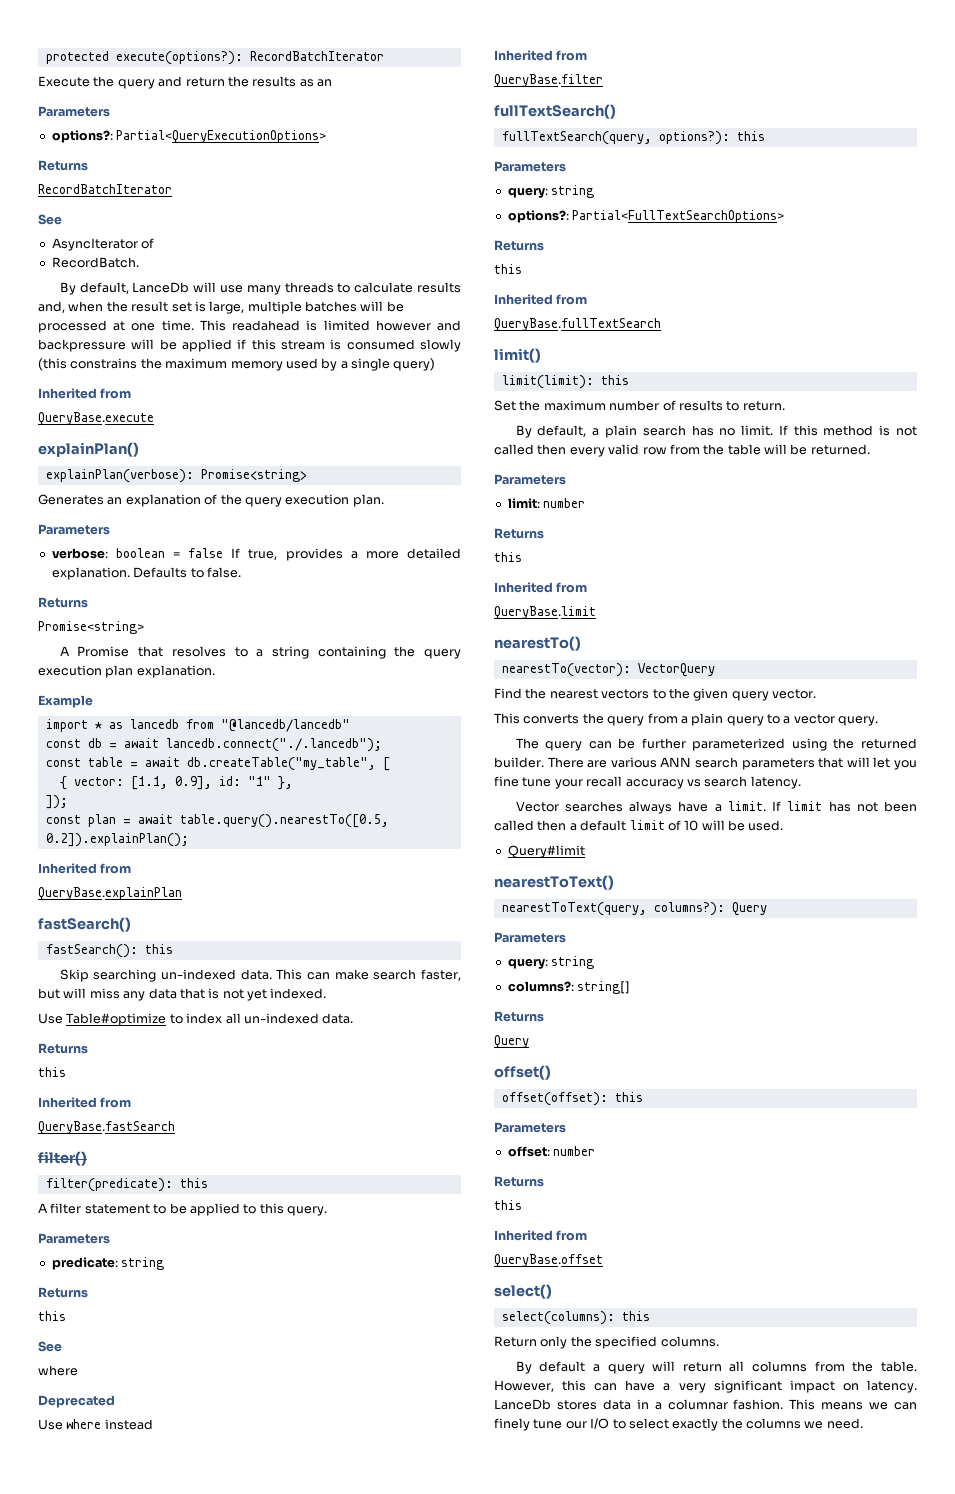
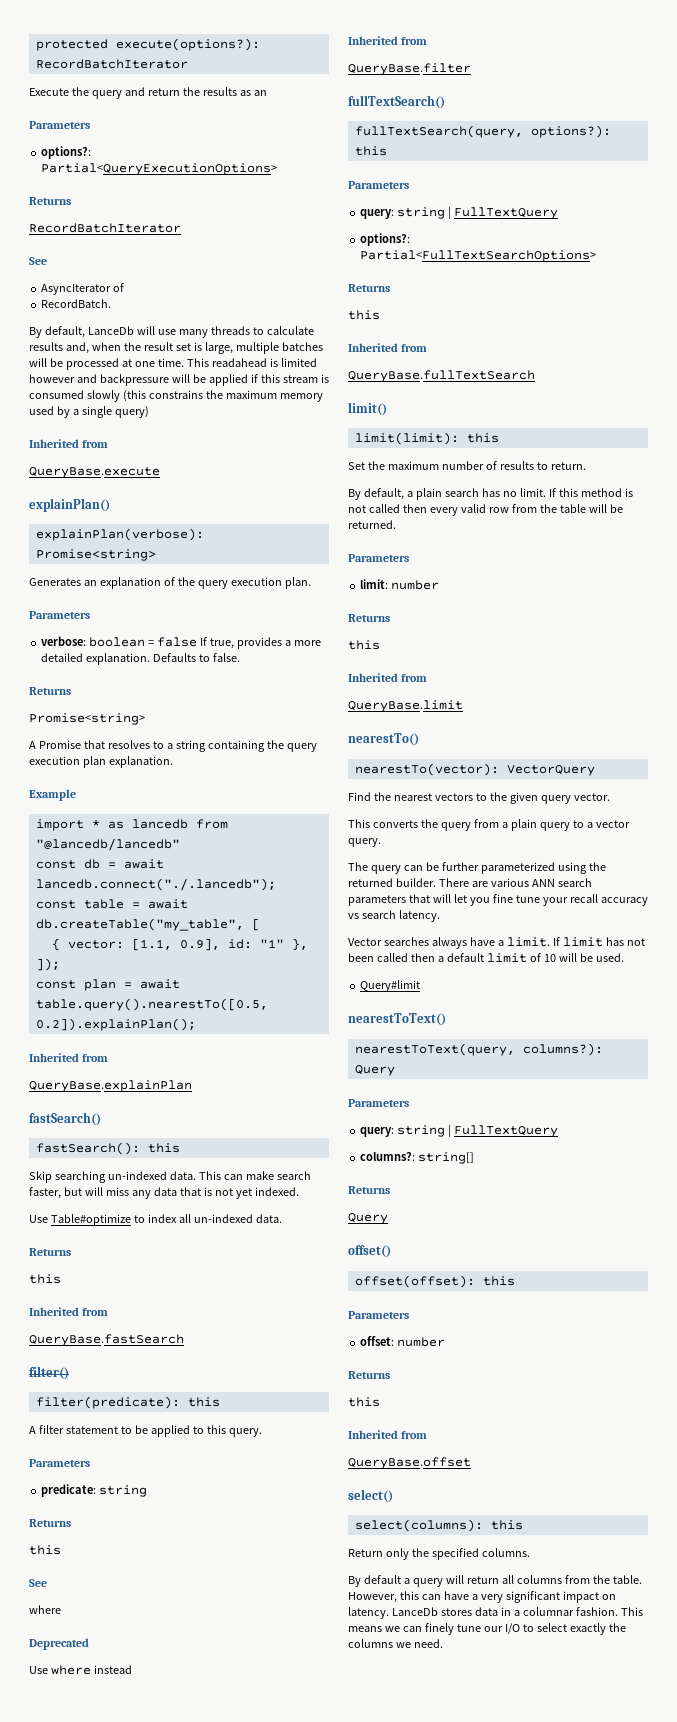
(595, 191) none -> [448,206,559,219] | FullTextQuery
(595, 962) none -> [448,1124,559,1137] | FullTextQuery

